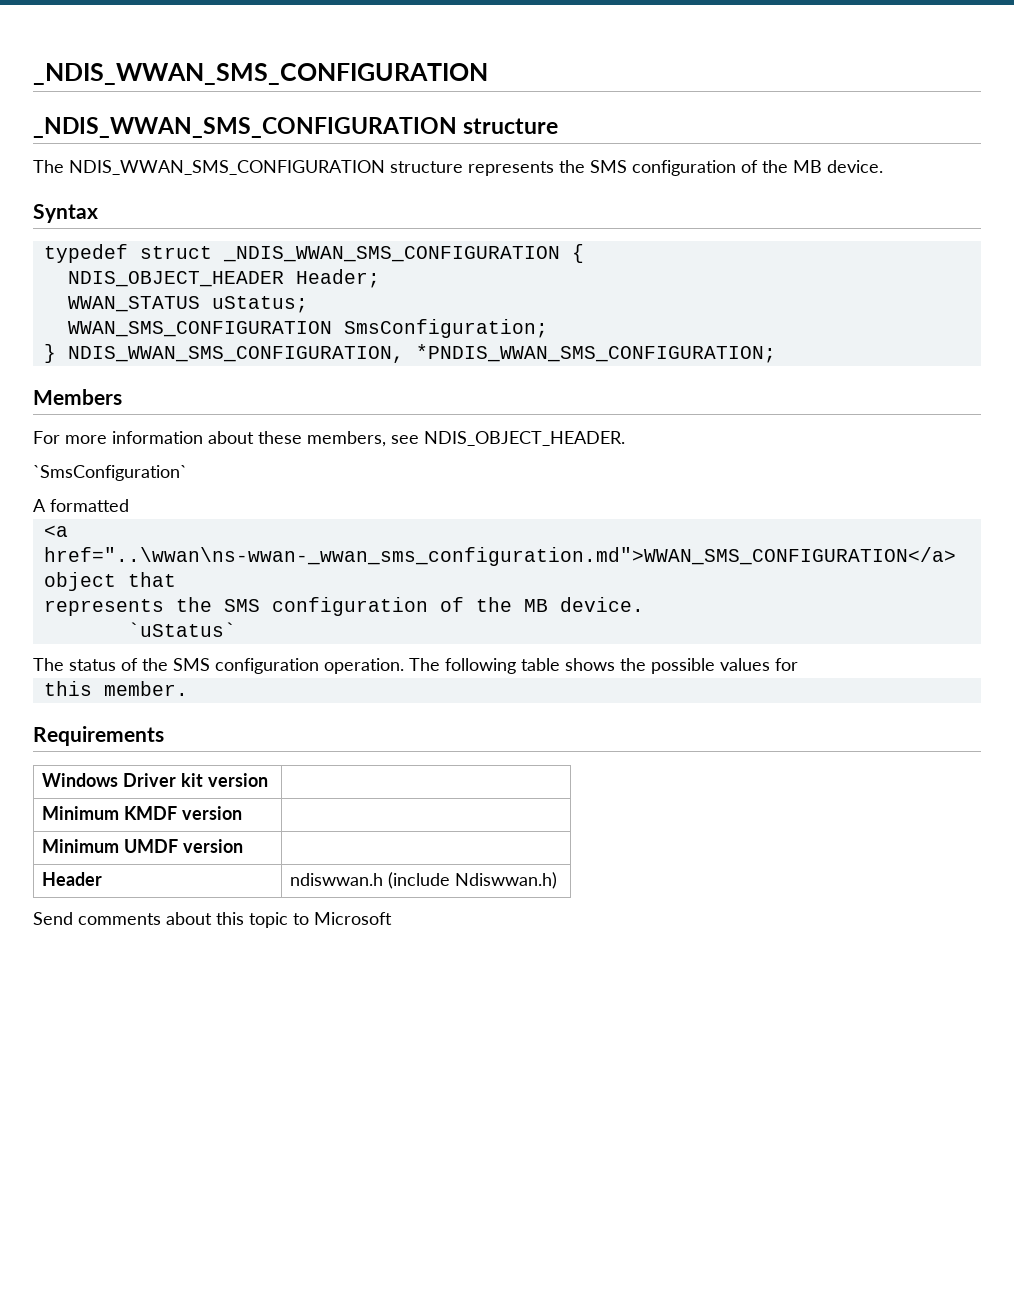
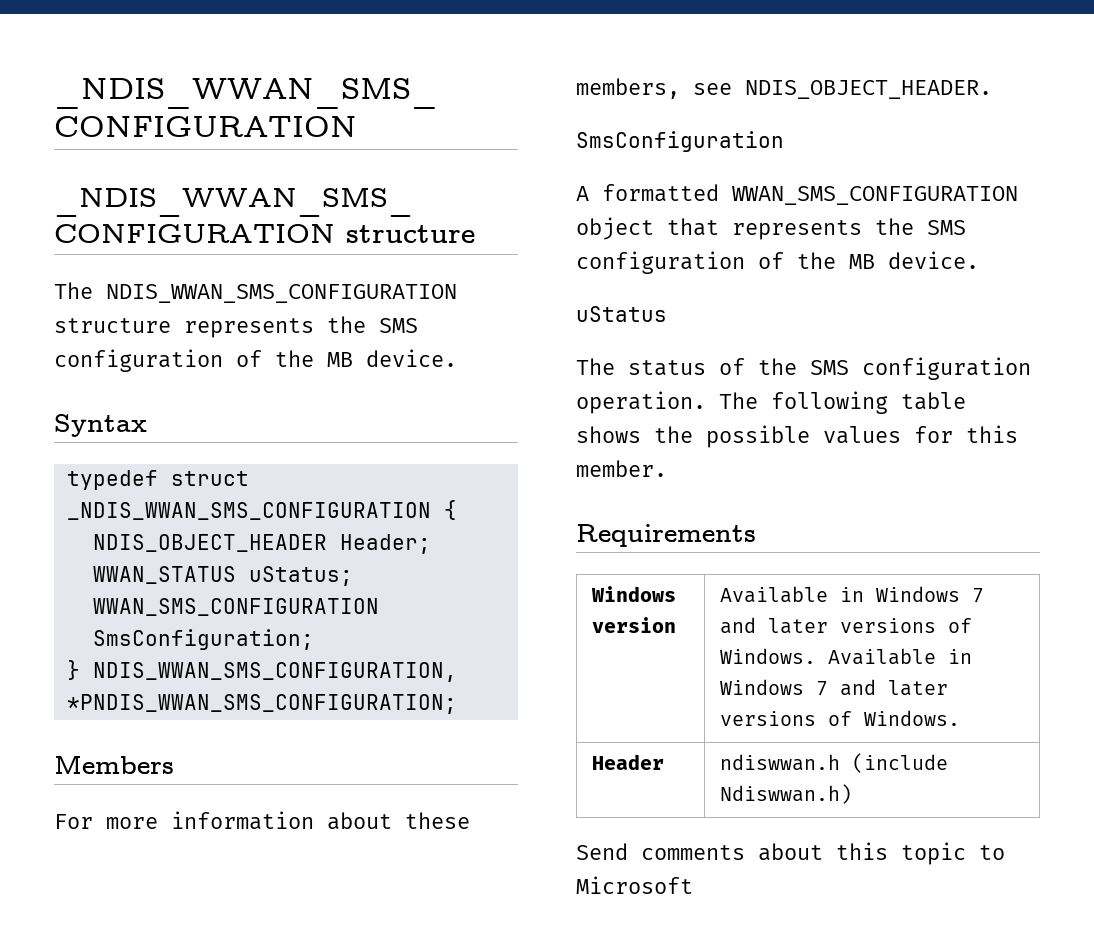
[33,465,187,481] `SmsConfiguration` -> [576,131,784,152] SmsConfiguration
[43,525,68,537] [43,547,956,566] // <a href="..\wwan\ns-wwan-_wwan_sms_configuration.md">WWAN_SMS_CONFIGURATION</a> -> [732,186,1018,205] WWAN_SMS_CONFIGURATION
[43,597,644,616] [127,622,236,637] // represents the SMS configuration of the MB device. // `uStatus` -> [732,218,966,240] [576,251,979,274] [576,306,667,322] represents the SMS configuration of the MB device. // uStatus
(798, 664) // -> (953, 434) none
[123,773,269,787] [42,806,243,820] [42,839,244,853] Driver kit version | // Minimum KMDF version | // Minimum UMDF version | -> [592,617,677,633] [720,586,985,603] [720,617,973,634] [720,648,973,665] [720,679,949,696] [720,710,961,726] version | Available in Windows 7 and later versions of Windows. Available in Windows 7 and later versions of Windows.

